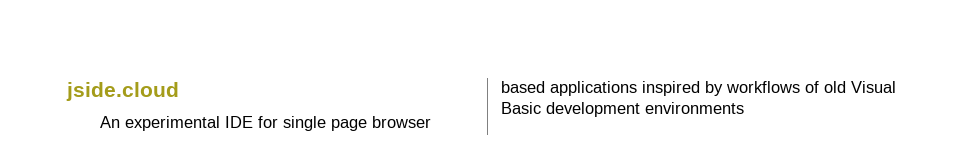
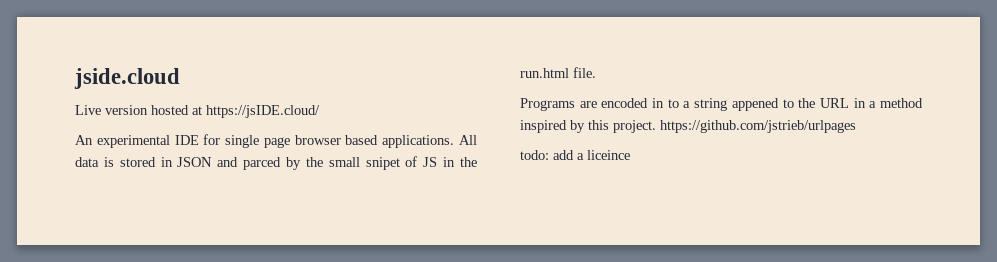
(179, 91) none -> [75,105,320,118] // Live version hosted at https://jsIDE.cloud/
[550,81,896,96] [501,102,744,117] applications inspired by workflows of old Visual Basic development environments -> [382,135,477,148] [75,156,477,170] [520,67,596,78] [520,98,923,111] [520,120,856,133] [520,150,630,160] applications. All data is stored in JSON and parced by the small snipet of JS in the run.html file. // Programs are encoded in to a string appened to the URL in a method inspired by this project. https://github.com/jstrieb/urlpages // todo: add a liceince

